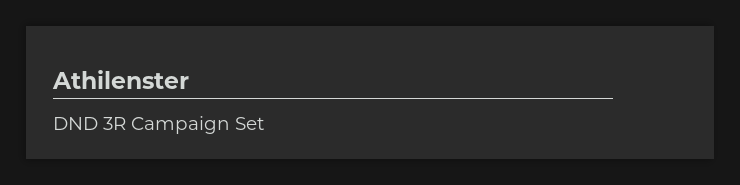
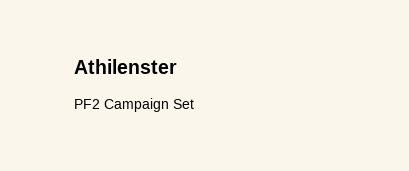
[53,117,126,130] DND 3R -> [74,99,100,109] PF2

